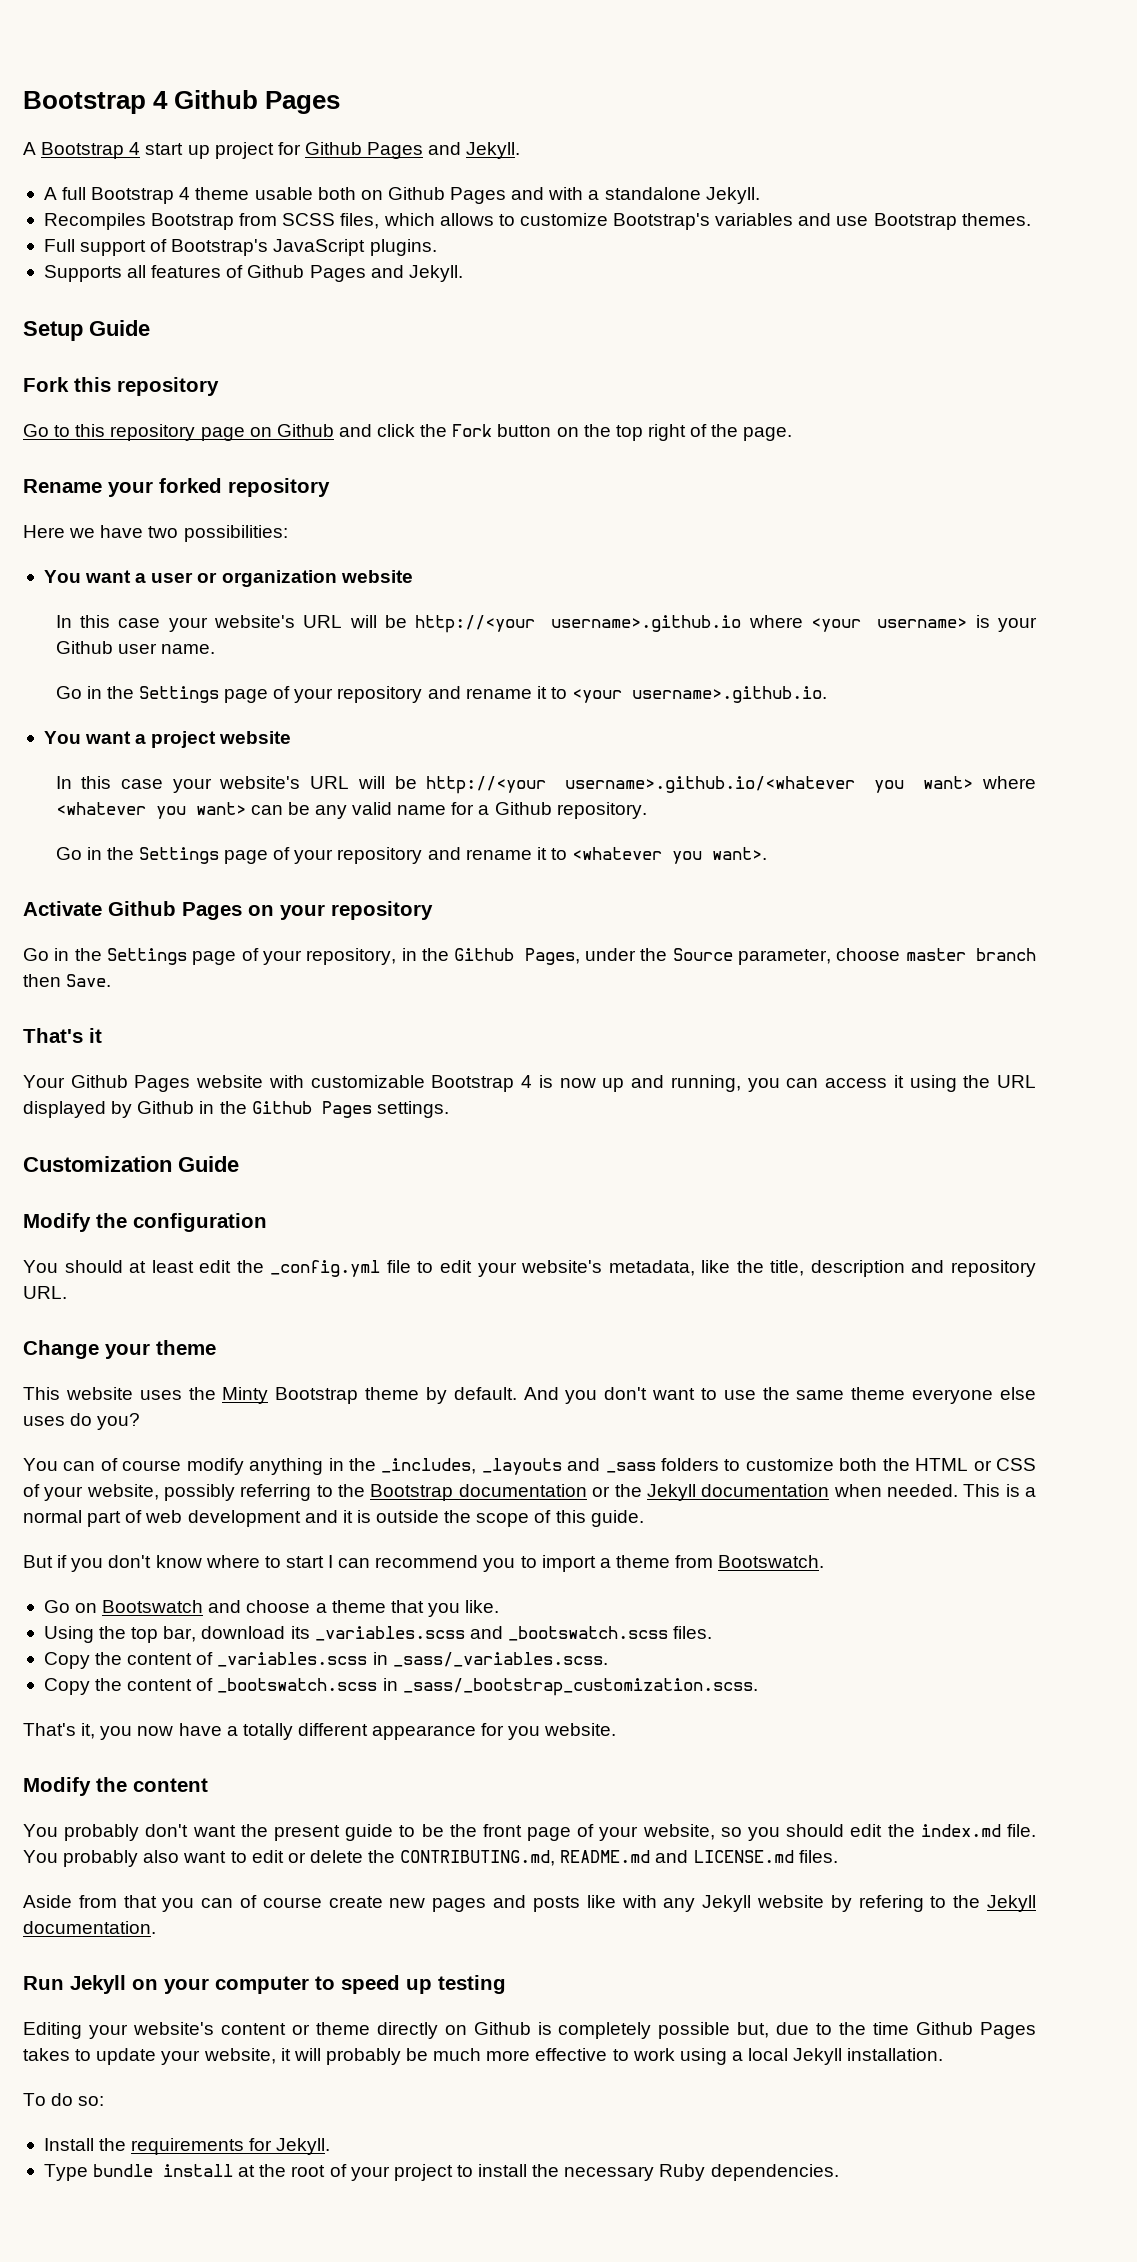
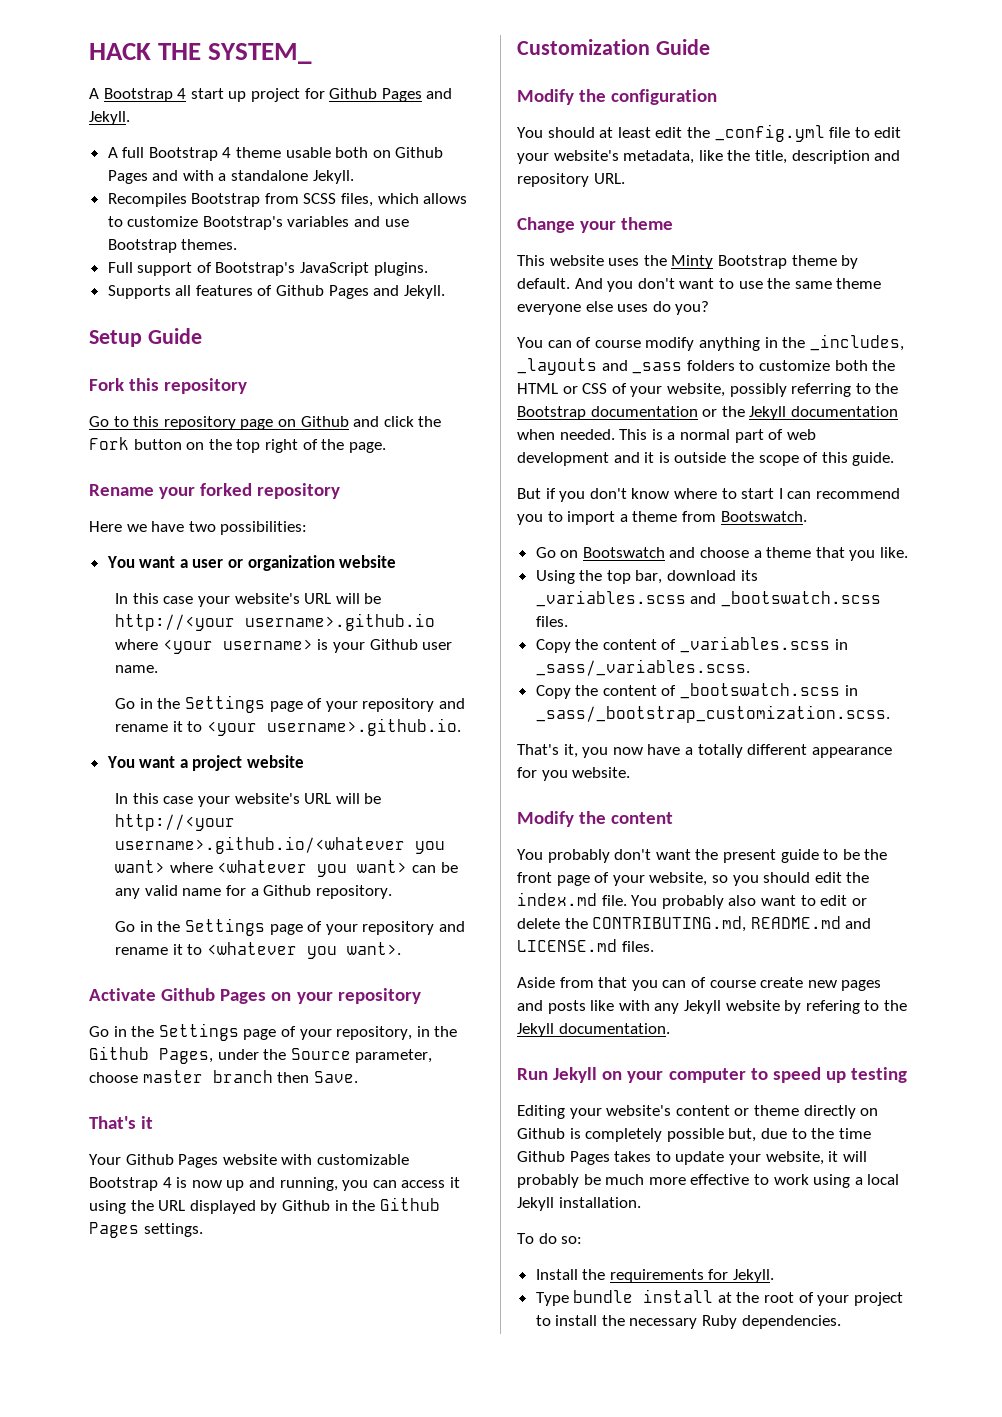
[23,90,341,114] Bootstrap 4 Github Pages -> [89,43,313,64] HACK THE SYSTEM_

